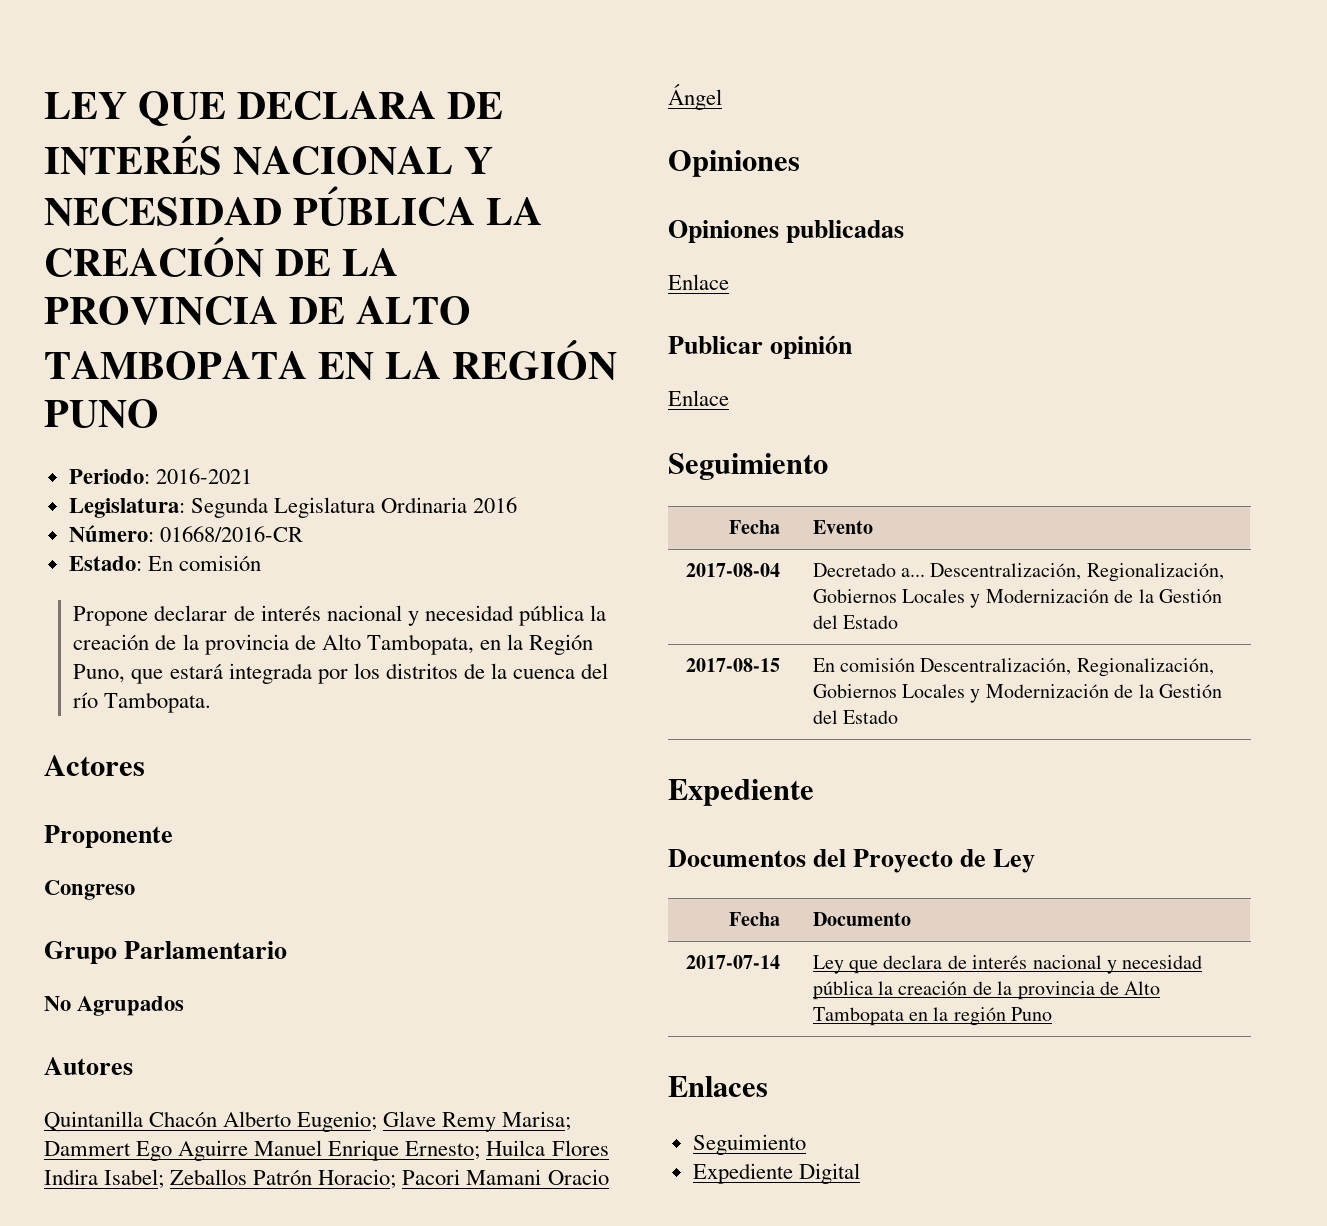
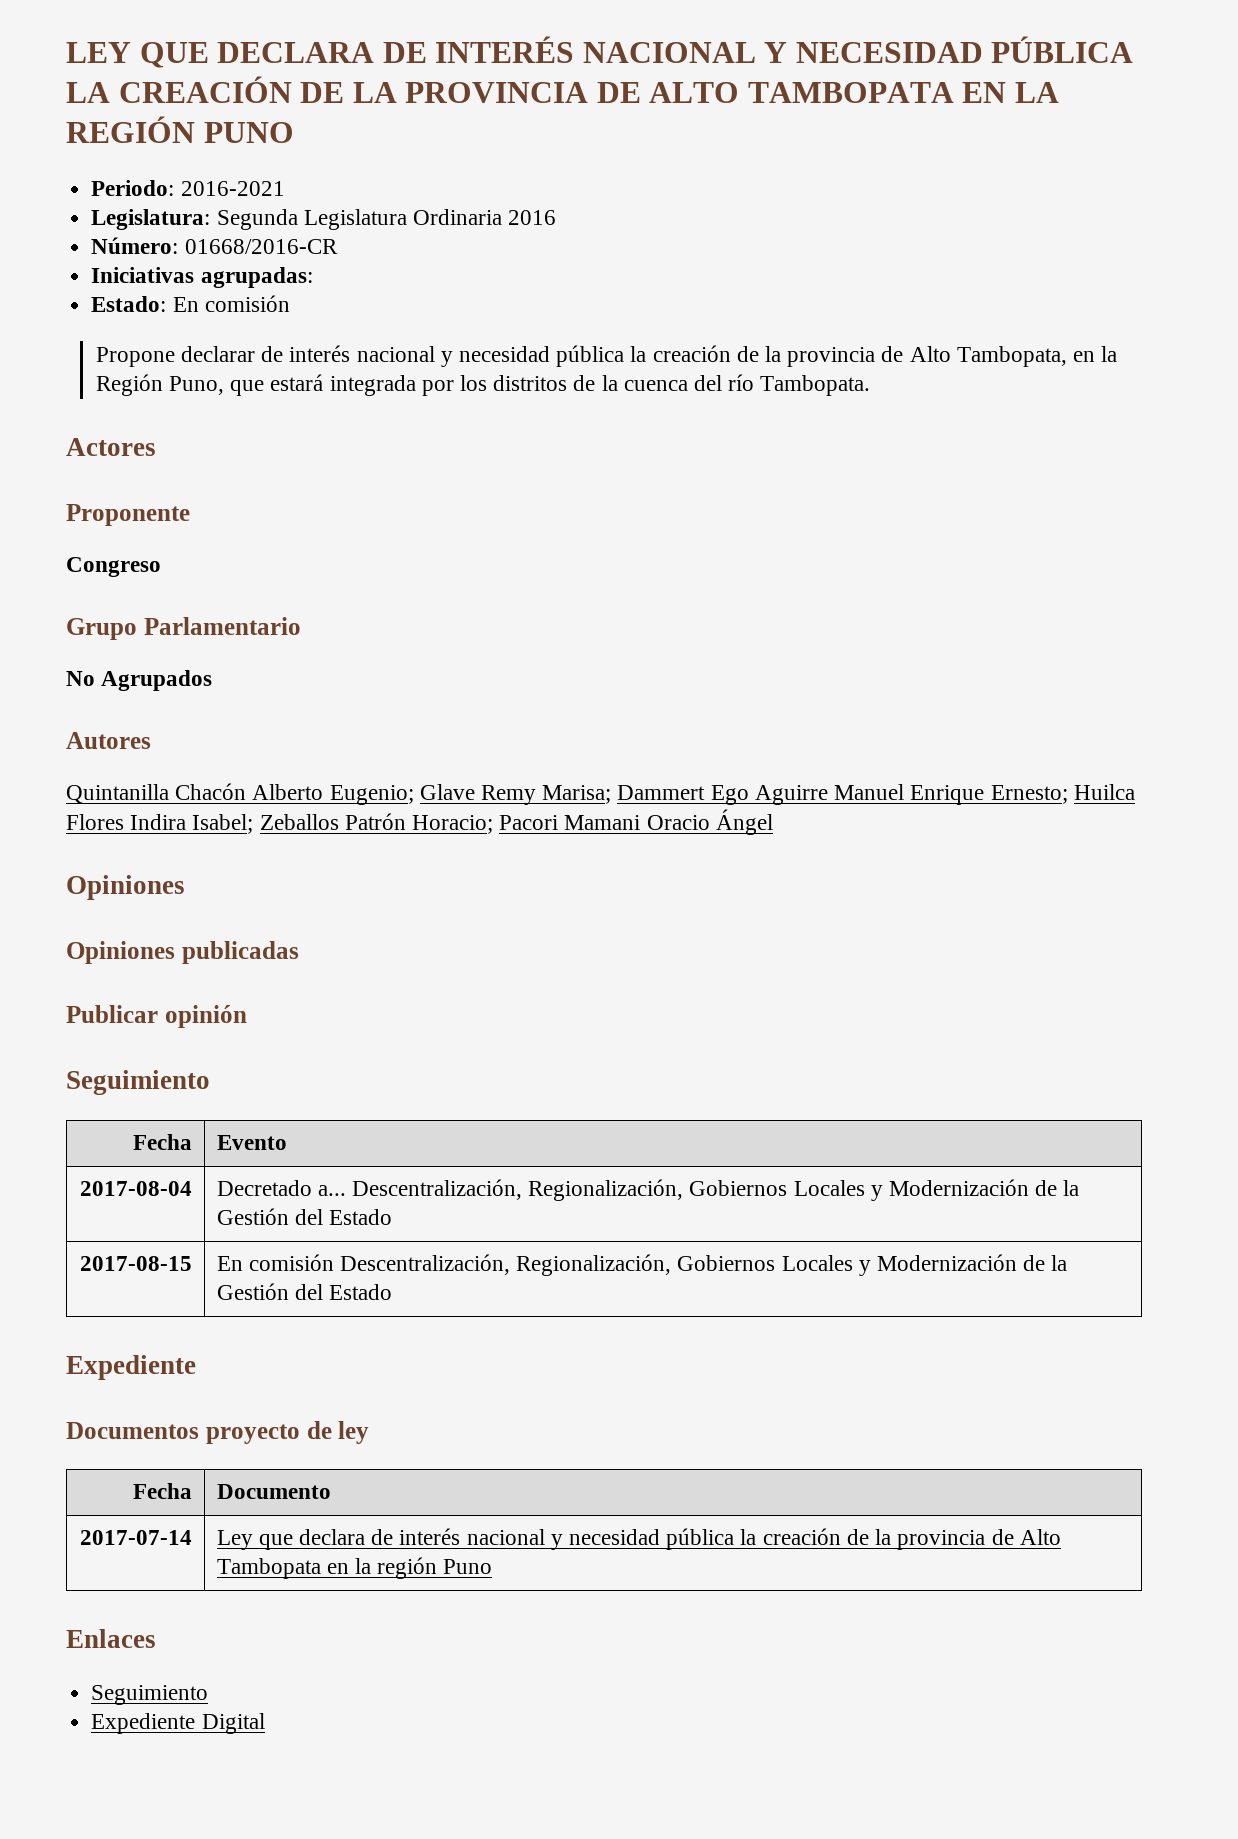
(303, 534) none -> [91,267,313,288] // Iniciativas agrupadas:
[668,274,729,290] // Enlace -> (299, 952) none
[668,390,729,406] // Enlace -> (247, 1016) none
[813,849,1036,873] del Proyecto de Ley -> [205,1421,370,1444] proyecto de ley

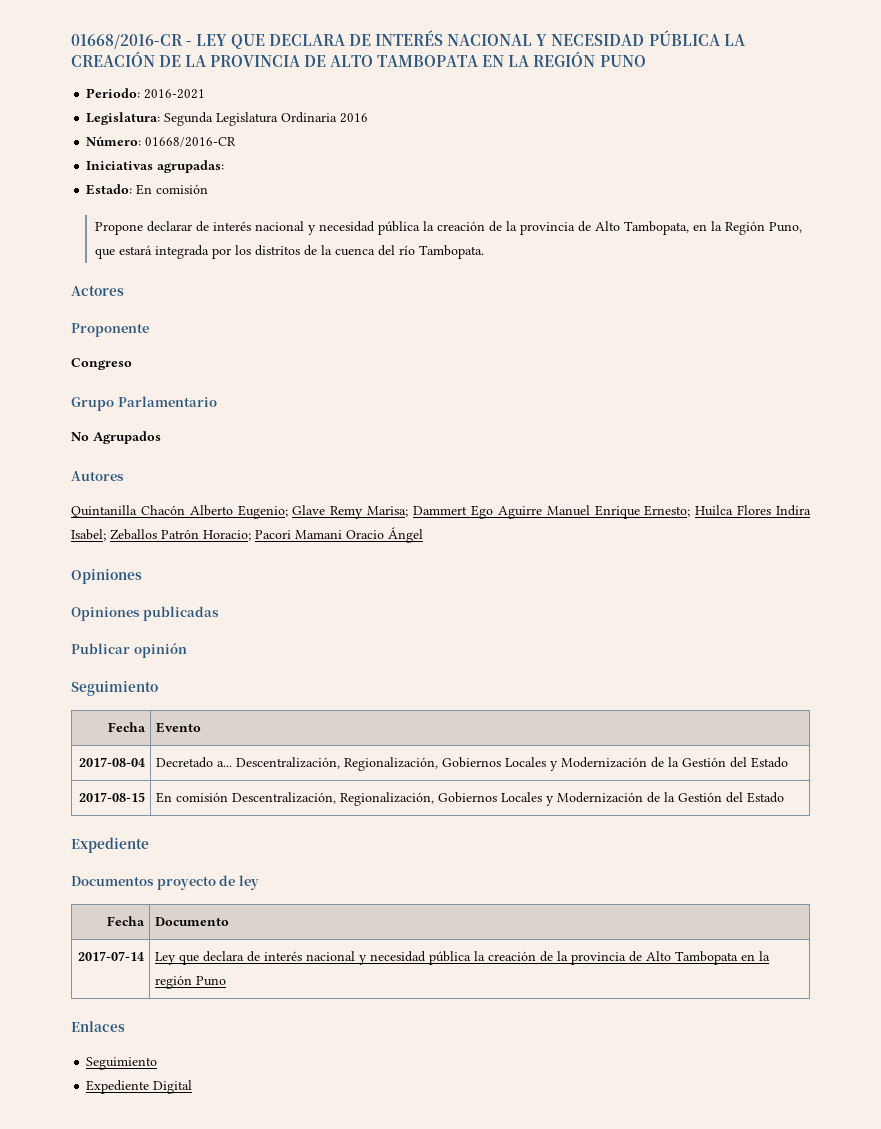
(66, 52) none -> [71,34,193,49] 01668/2016-CR -

